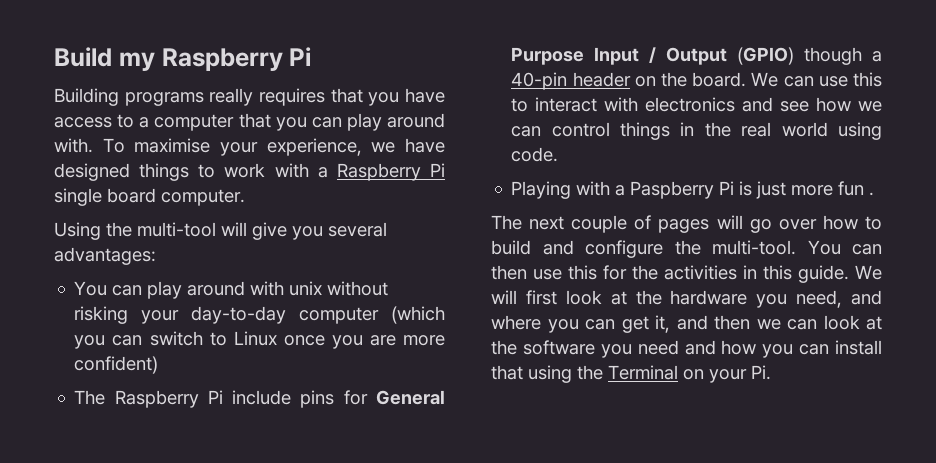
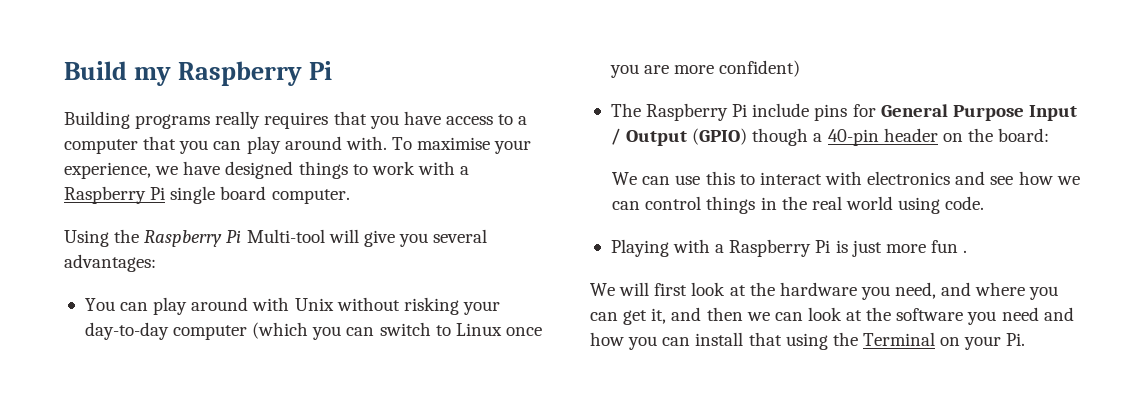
[137,222,216,237] multi-tool -> [144,229,325,247] Raspberry Pi Multi-tool
[289,281,323,296] unix -> [294,298,334,311] Unix
[692,72,747,87] board. -> [998,128,1050,142] board: //
[630,181,715,199] Paspberry -> [729,239,812,257] Raspberry
[491,215,882,233] [491,240,882,258] [491,265,849,283] The next couple of pages will go over how to build and configure the multi-tool. You can then use this for the activities in this guide. -> (968, 251) none

